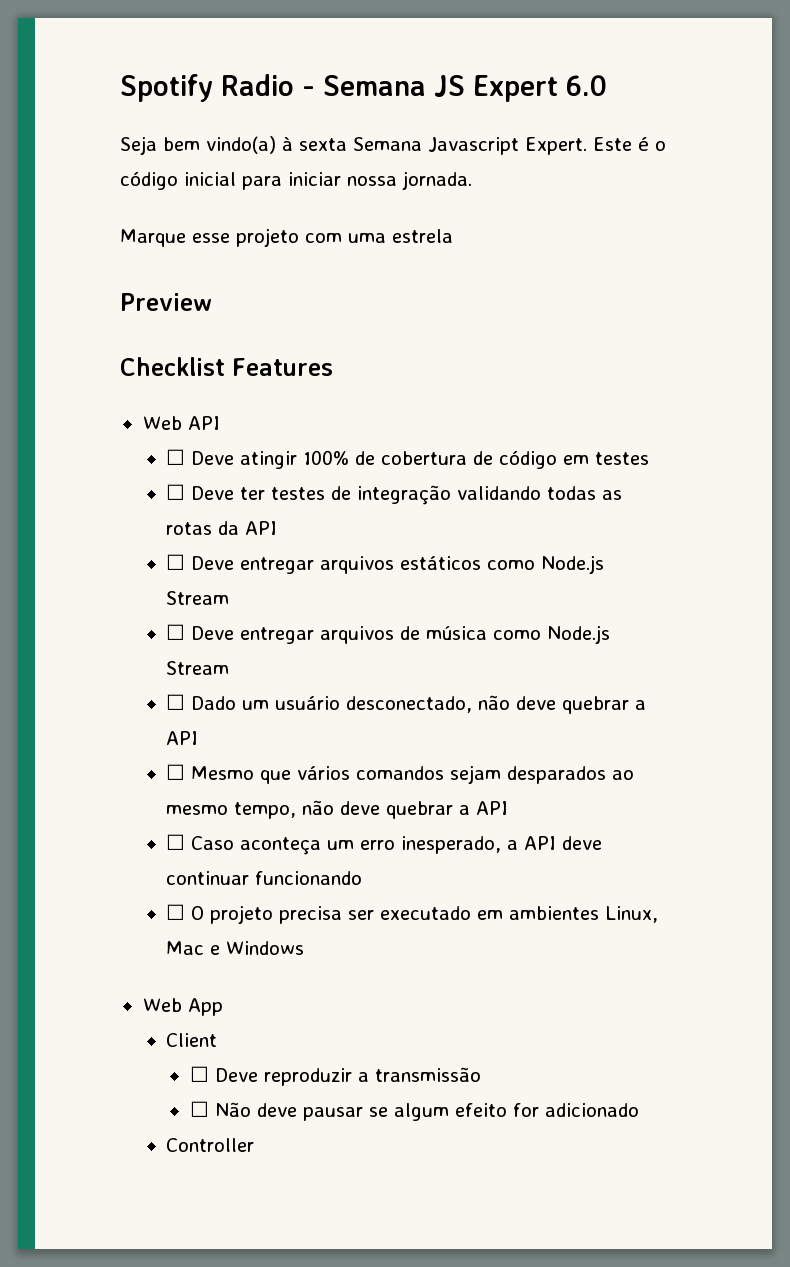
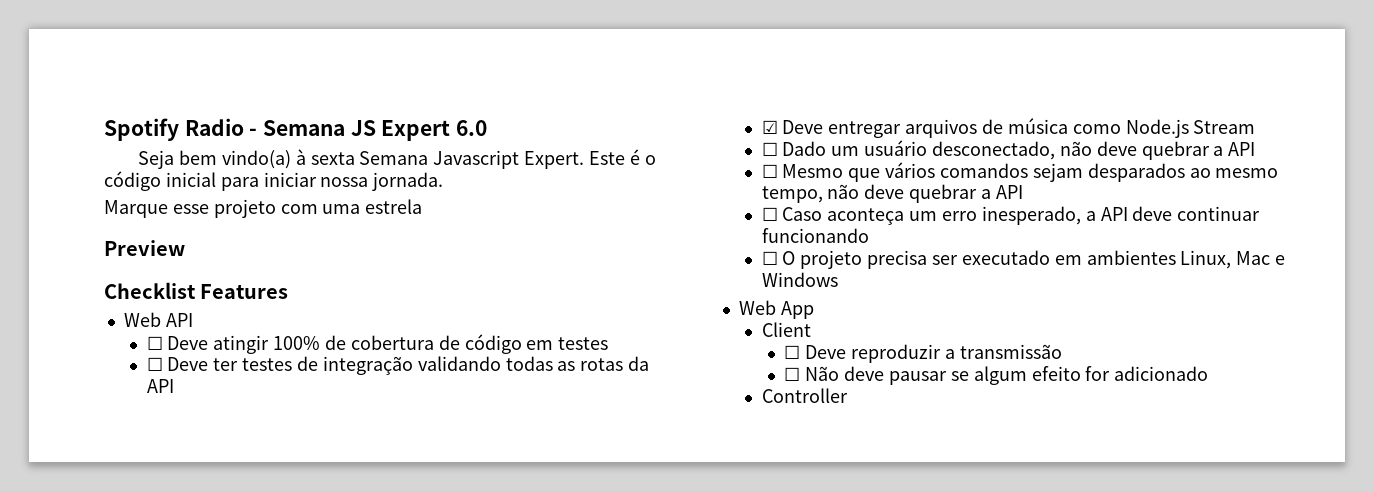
[166,554,605,574] [166,591,230,605] [166,624,186,640] ☐ Deve entregar arquivos estáticos como Node.js Stream // ☐ -> [761,120,778,134] ☑

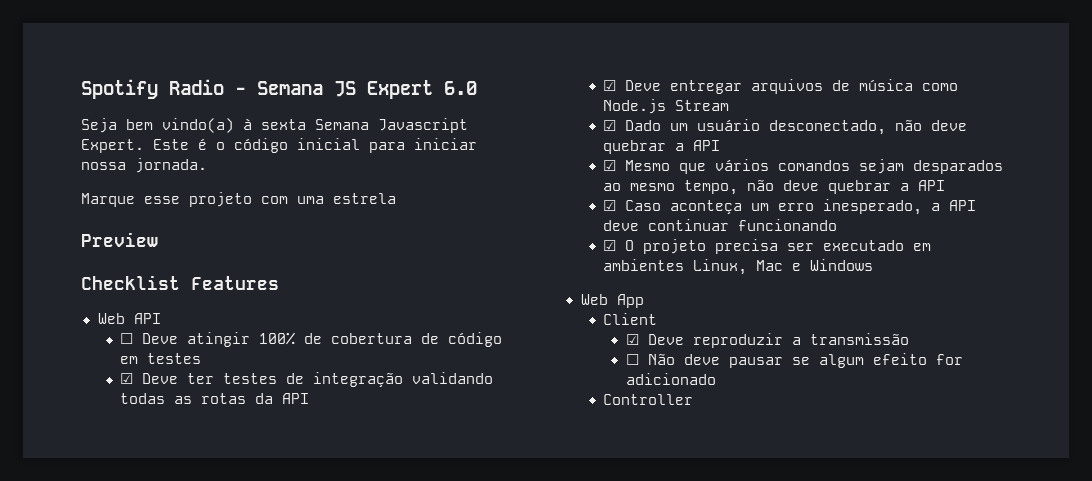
[146,357,163,371] ☐ -> [120,373,134,384] ☑
[761,142,778,156] ☐ -> [603,120,617,131] ☑
[761,164,778,178] ☐ -> [603,160,617,171] ☑
[761,207,778,221] ☐ -> [603,200,617,211] ☑
[761,251,778,265] ☐ -> [603,240,617,251] ☑
[784,345,801,359] ☐ -> [625,334,639,345] ☑

